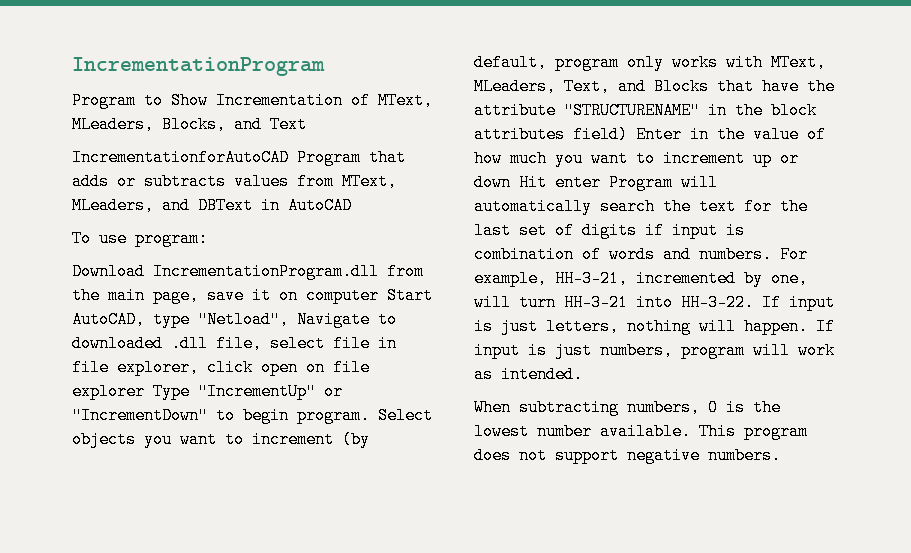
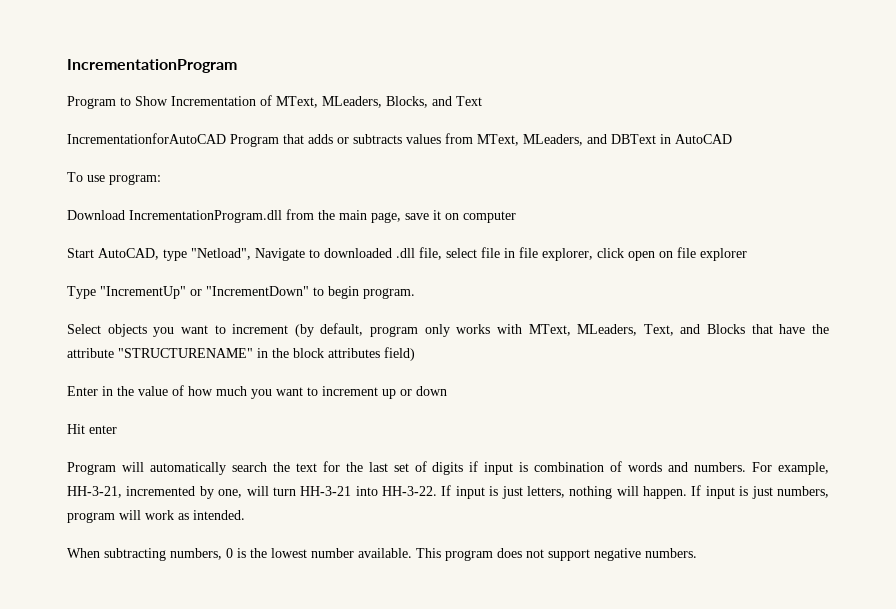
(379, 295) none -> (516, 217) //
(145, 391) none -> (747, 254) //
(370, 415) none -> (415, 293) //
(628, 134) none -> (415, 354) //
(511, 182) none -> (447, 391) //
(601, 182) none -> (117, 429) //

